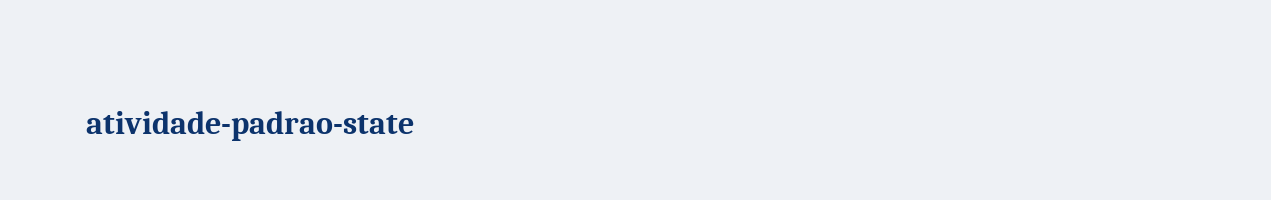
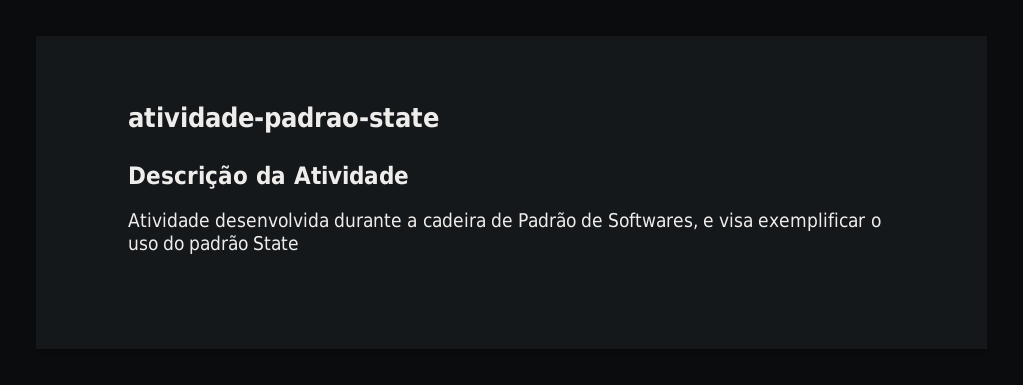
(414, 126) none -> [128,165,409,189] [128,212,881,231] [128,235,300,254] // Descrição da Atividade // Atividade desenvolvida durante a cadeira de Padrão de Softwares, e visa exemplificar o uso do padrão State

